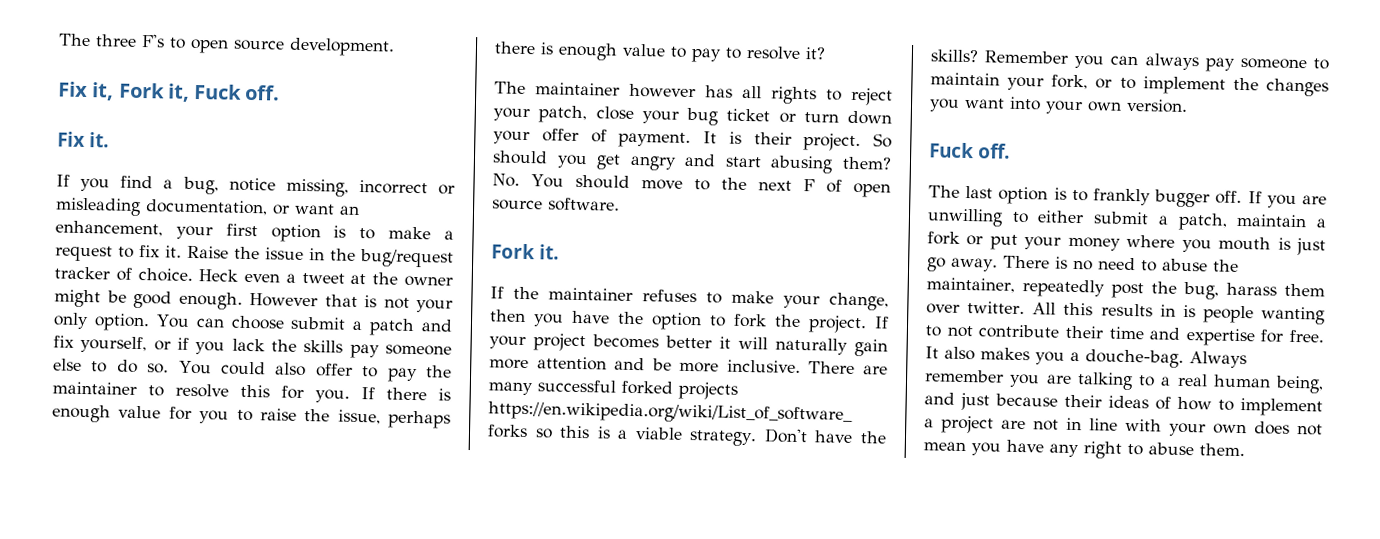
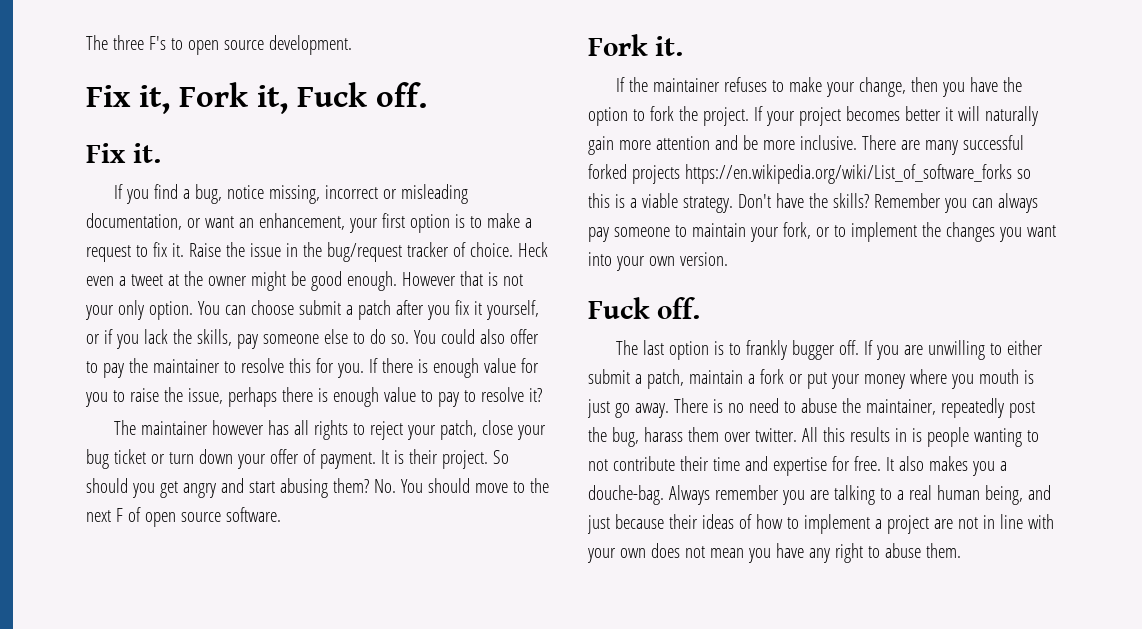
[421,319,453,332] [53,335,74,348] and fix -> [395,300,482,320] after you fix it
[303,339,344,353] skills -> [196,329,232,346] skills,

